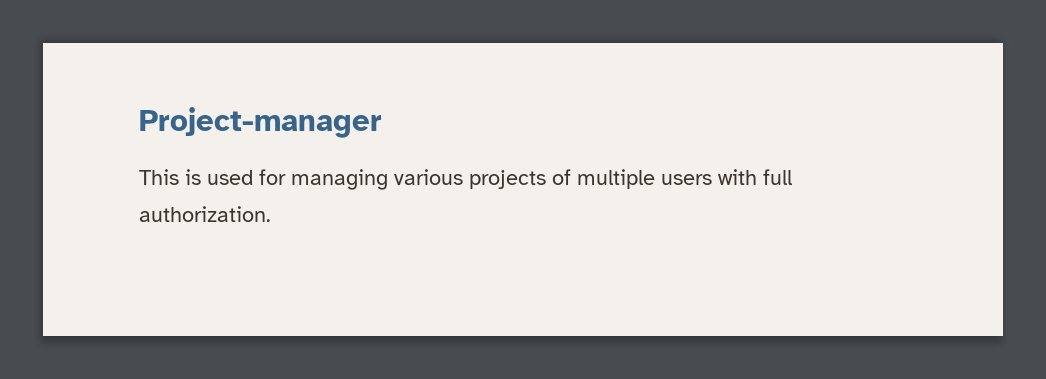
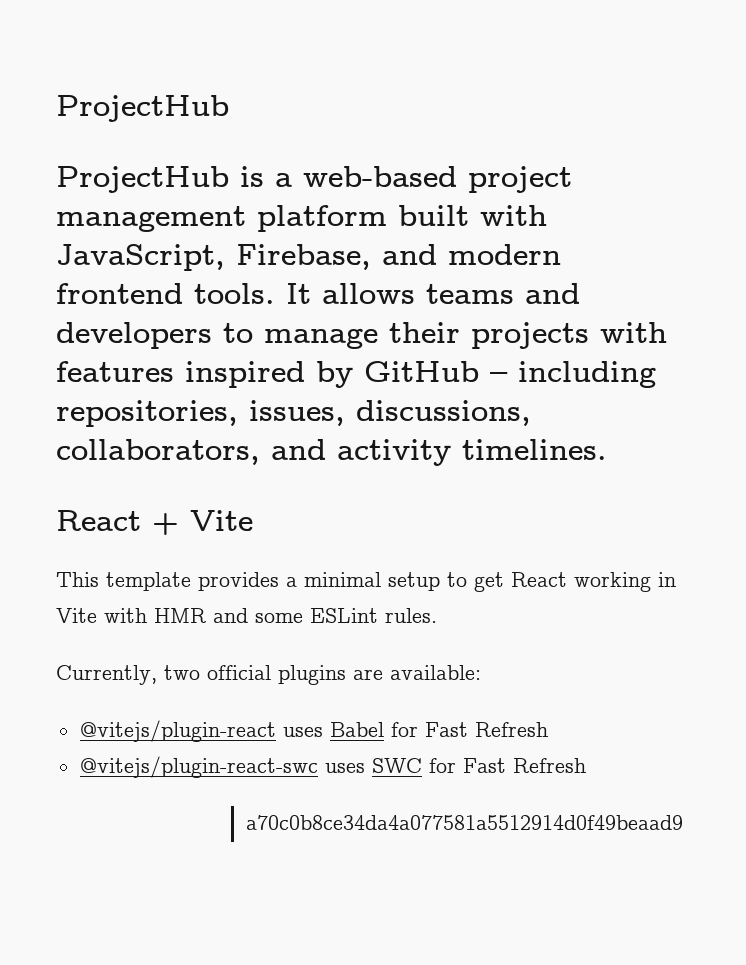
[139,107,382,138] [139,169,792,190] [139,206,271,222] Project-manager // This is used for managing various projects of multiple users with full authorization. -> [56,95,229,122] [56,166,572,193] [56,205,547,232] [56,244,561,271] [56,283,580,304] [56,322,667,349] [56,361,656,388] [56,400,531,427] [56,439,607,466] [56,510,253,535] [56,572,676,592] [56,608,437,623] [56,665,481,685] [79,720,548,742] [79,756,586,778] [246,815,684,830] ProjectHub // ProjectHub is a web-based project management platform built with JavaScript, Firebase, and modern frontend tools. It allows teams and developers to manage their projects with features inspired by GitHub – including repositories, issues, discussions, collaborators, and activity timelines. // React + Vite // This template provides a minimal setup to get React working in Vite with HMR and some ESLint rules. // Currently, two official plugins are available: // @vitejs/plugin-react uses Babel for Fast Refresh // @vitejs/plugin-react-swc uses SWC for Fast Refresh // a70c0b8ce34da4a077581a5512914d0f49beaad9

